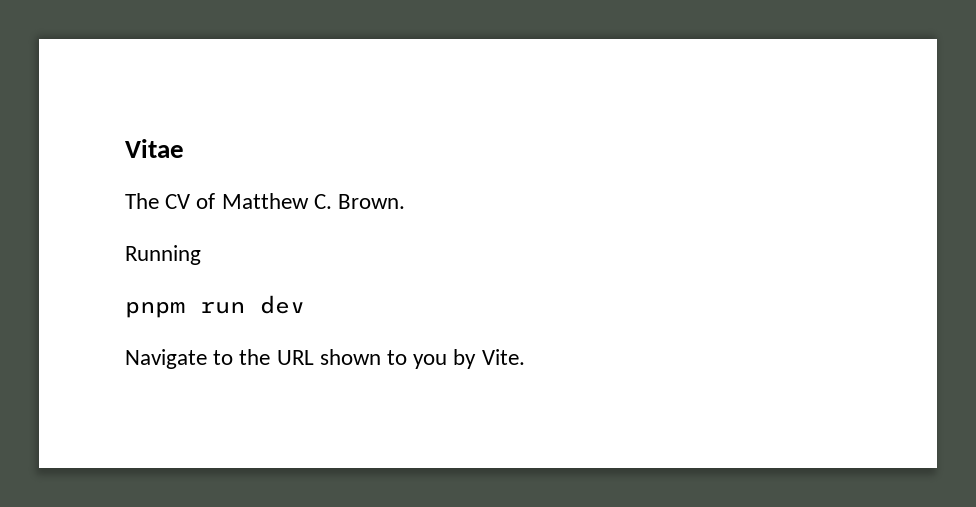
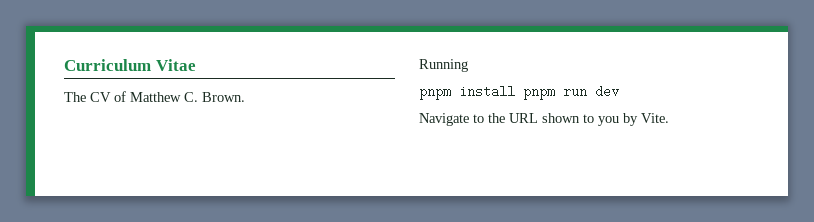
(125, 148) none -> [64,59,151,71] Curriculum
(185, 309) none -> [459,85,555,100] install pnpm

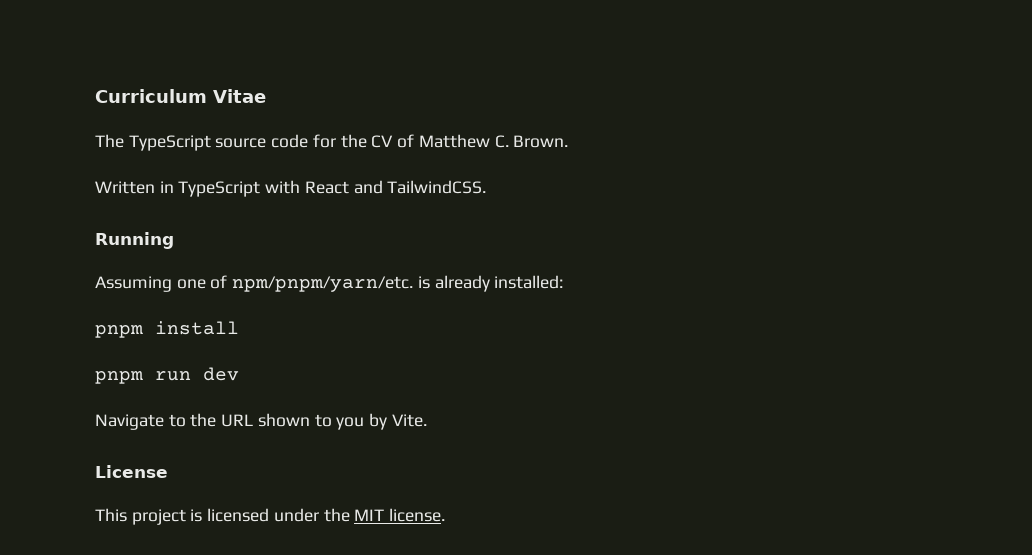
(86, 97) none -> [128,134,367,151] TypeScript source code for the
[419,59,468,72] Running -> [95,180,487,197] [95,232,174,249] [95,275,564,292] Written in TypeScript with React and TailwindCSS. // Running // Assuming one of npm/pnpm/yarn/etc. is already installed:
(515, 91) none -> (239, 328) //
(669, 118) none -> [95,465,168,478] [95,508,446,525] // License // This project is licensed under the MIT license.

